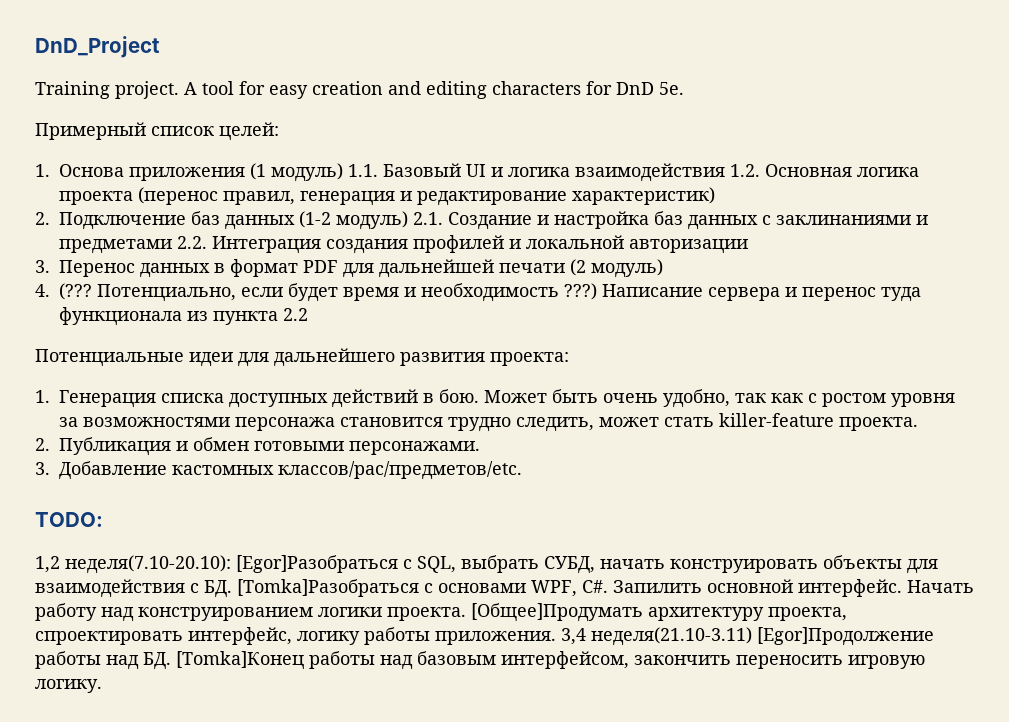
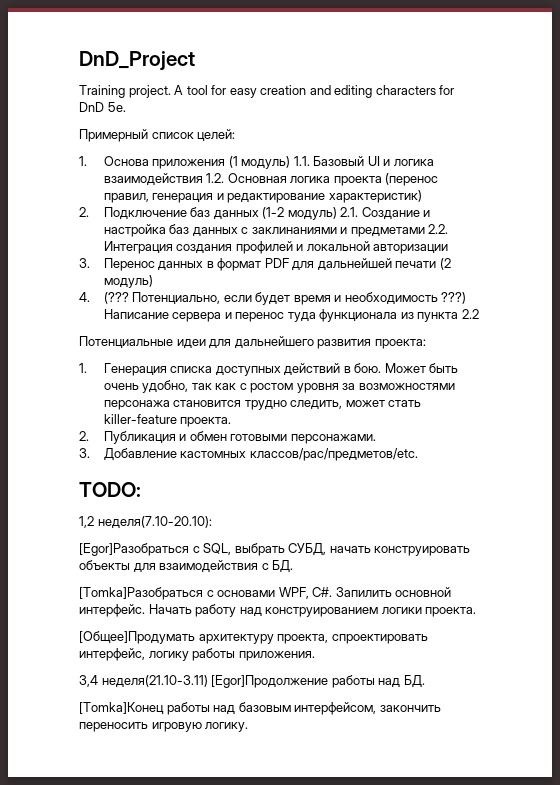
(231, 564) none -> (212, 522) //
(232, 589) none -> (294, 566) //
(466, 614) none -> (477, 612) //
(556, 638) none -> (315, 656) //
(171, 661) none -> (425, 681) //

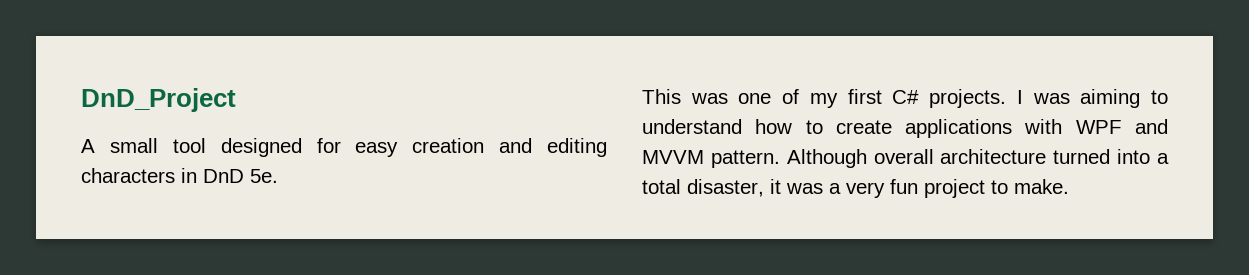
[79,85,208,98] Training project. A tool -> [81,138,302,157] A small tool designed
[439,85,455,95] for -> [181,168,197,183] in
[79,129,236,142] [79,156,434,169] [103,173,439,186] [103,190,422,203] [79,207,431,220] [103,224,449,237] [103,241,449,254] [79,258,451,271] [103,275,153,288] [79,292,467,305] [103,309,479,322] [79,336,426,349] [79,363,459,376] [103,380,455,393] [103,400,422,410] [103,414,232,427] [79,431,376,444] [79,448,418,461] [79,482,141,497] [79,516,212,529] [79,543,471,556] [79,560,294,573] [79,587,452,600] [79,604,477,617] [79,631,428,644] [79,648,315,661] [79,675,425,688] [79,702,441,715] [79,722,249,732] Примерный список целей: // 1. Основа приложения (1 модуль) 1.1. Базовый UI и логика взаимодействия 1.2. Основная логика проекта (перенос правил, генерация и редактирование характеристик) // 2. Подключение баз данных (1-2 модуль) 2.1. Создание и настройка баз данных с заклинаниями и предметами 2.2. Интеграция создания профилей и локальной авторизации // 3. Перенос данных в формат PDF для дальнейшей печати (2 модуль) // 4. (??? Потенциально, если будет время и необходимость ???) Написание сервера и перенос туда функционала из пункта 2.2 // Потенциальные идеи для дальнейшего развития проекта: // 1. Генерация списка доступных действий в бою. Может быть очень удобно, так как с ростом уровня за возможностями персонажа становится трудно следить, может стать killer-feature проекта. // 2. Публикация и обмен готовыми персонажами. // 3. Добавление кастомных классов/рас/предметов/etc. // TODO: // 1,2 неделя(7.10-20.10): // [Egor]Разобраться с SQL, выбрать СУБД, начать конструировать объекты для взаимодействия с БД. // [Tomka]Разобраться с основами WPF, C#. Запилить основной интерфейс. Начать работу над конструированием логики проекта. // [Общее]Продумать архитектуру проекта, спроектировать интерфейс, логику работы приложения. // 3,4 неделя(21.10-3.11) [Egor]Продолжение работы над БД. // [Tomka]Конец работы над базовым интерфейсом, закончить переносить игровую логику. -> [642,89,1168,108] [642,119,1168,138] [642,149,1169,168] [642,179,1069,198] This was one of my first C# projects. I was aiming to understand how to create applications with WPF and MVVM pattern. Although overall architecture turned into a total disaster, it was a very fun project to make.

